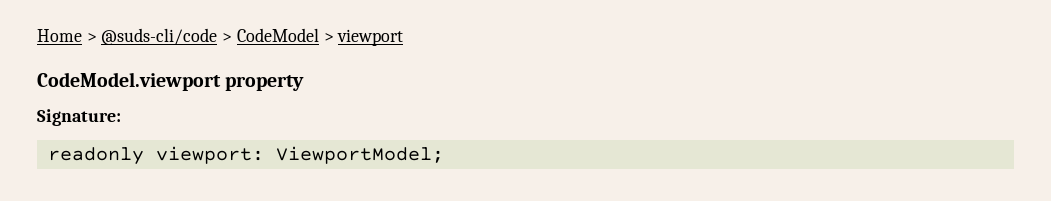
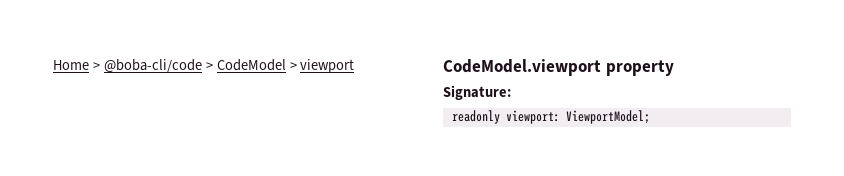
[101,28,218,45] @suds-cli/code -> [103,59,202,73] @boba-cli/code

